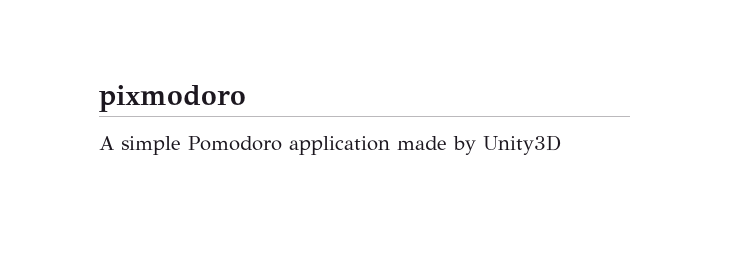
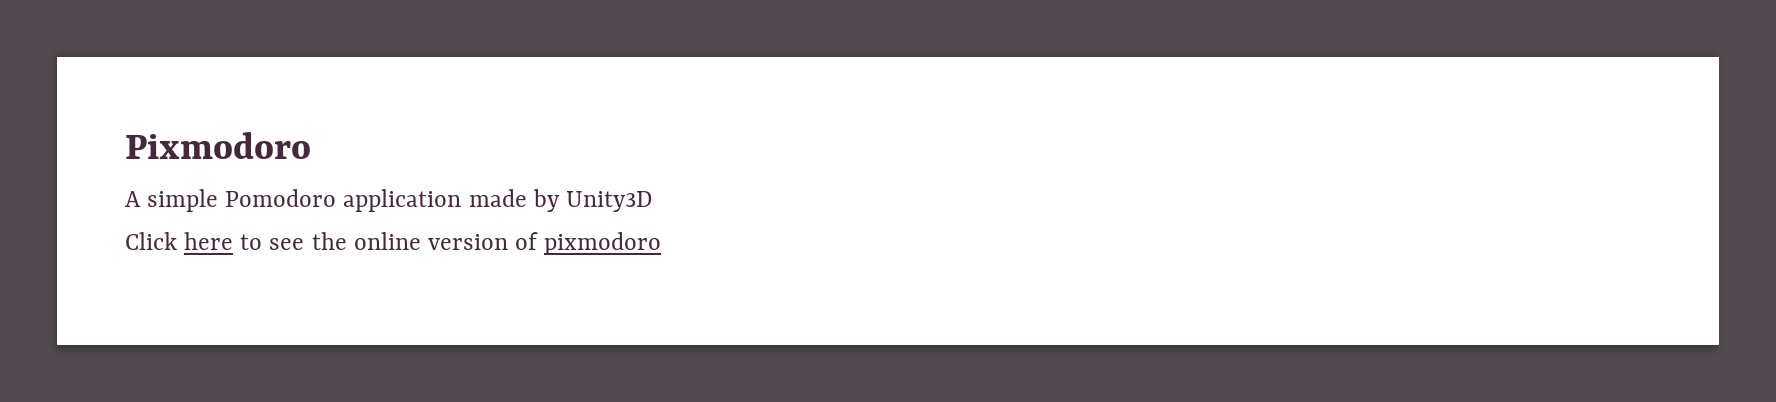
[99,85,246,112] pixmodoro -> [125,132,311,159] Pixmodoro
(561, 145) none -> [125,232,662,255] // Click here to see the online version of pixmodoro

